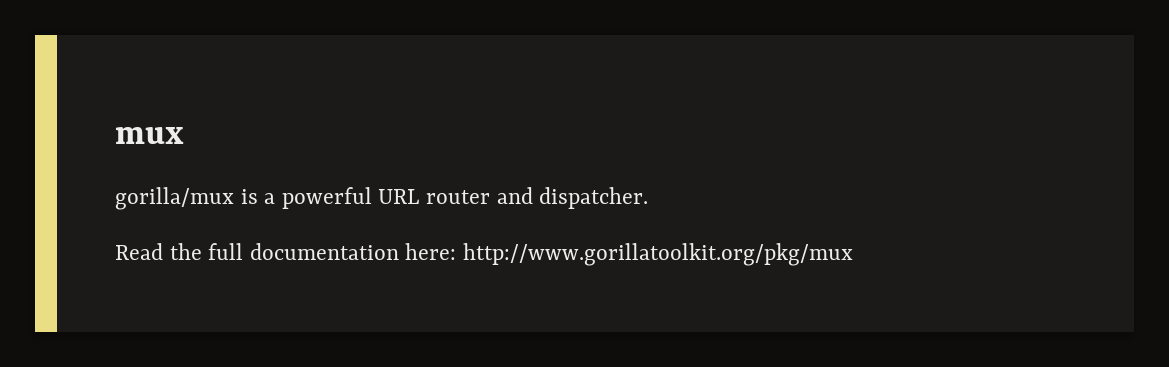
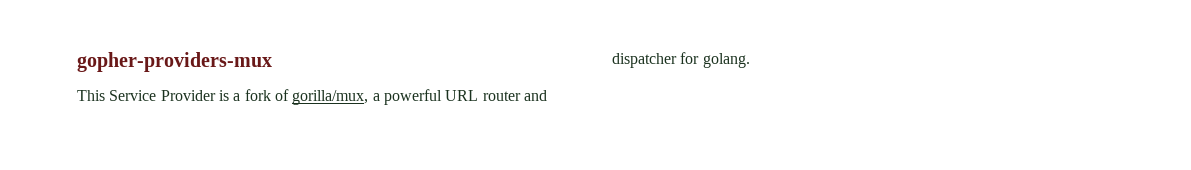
[115,127,184,144] [115,187,649,210] [115,243,854,266] mux // gorilla/mux is a powerful URL router and dispatcher. // Read the full documentation here: http://www.gorillatoolkit.org/pkg/mux -> [77,52,272,72] [77,89,547,105] [612,52,750,68] gopher-providers-mux // This Service Provider is a fork of gorilla/mux, a powerful URL router and dispatcher for golang.

